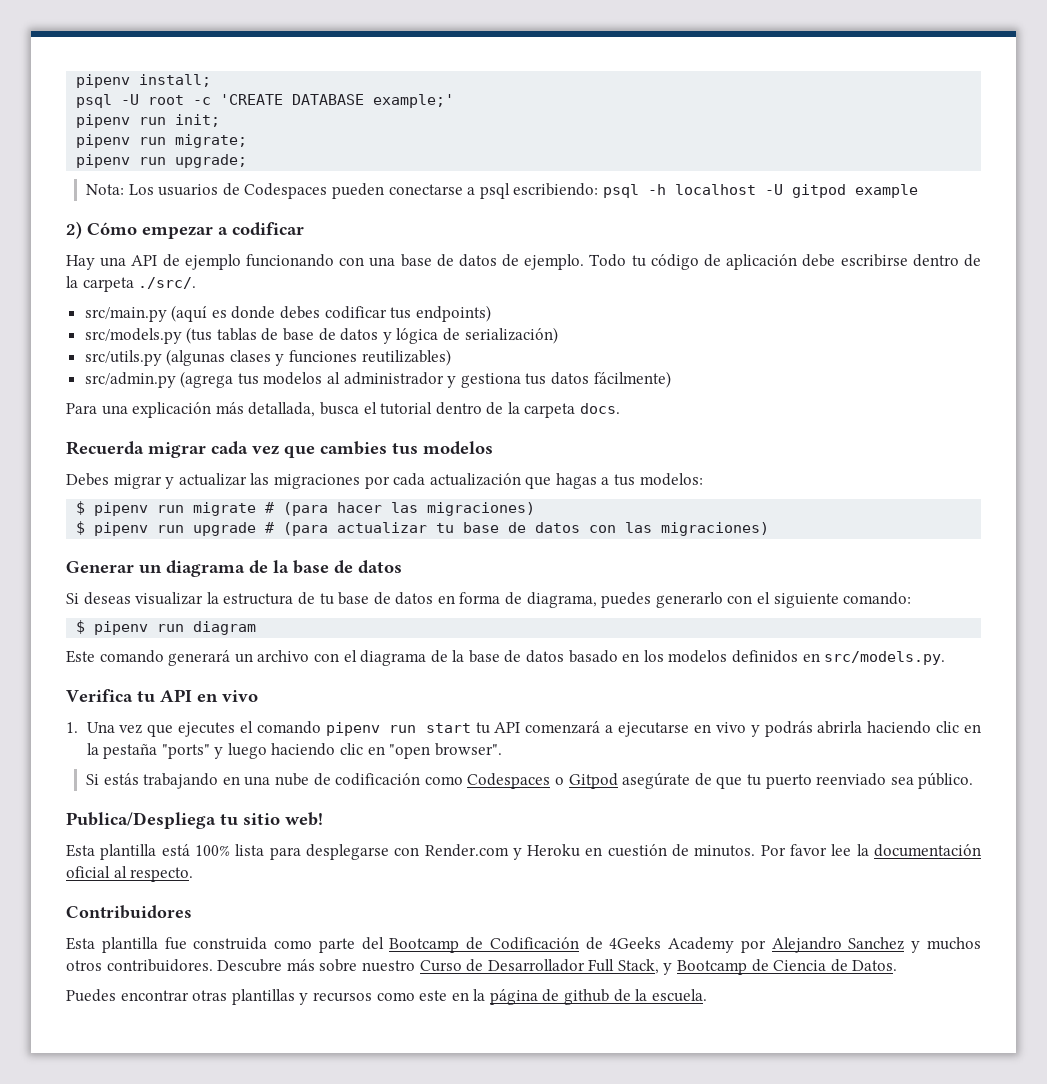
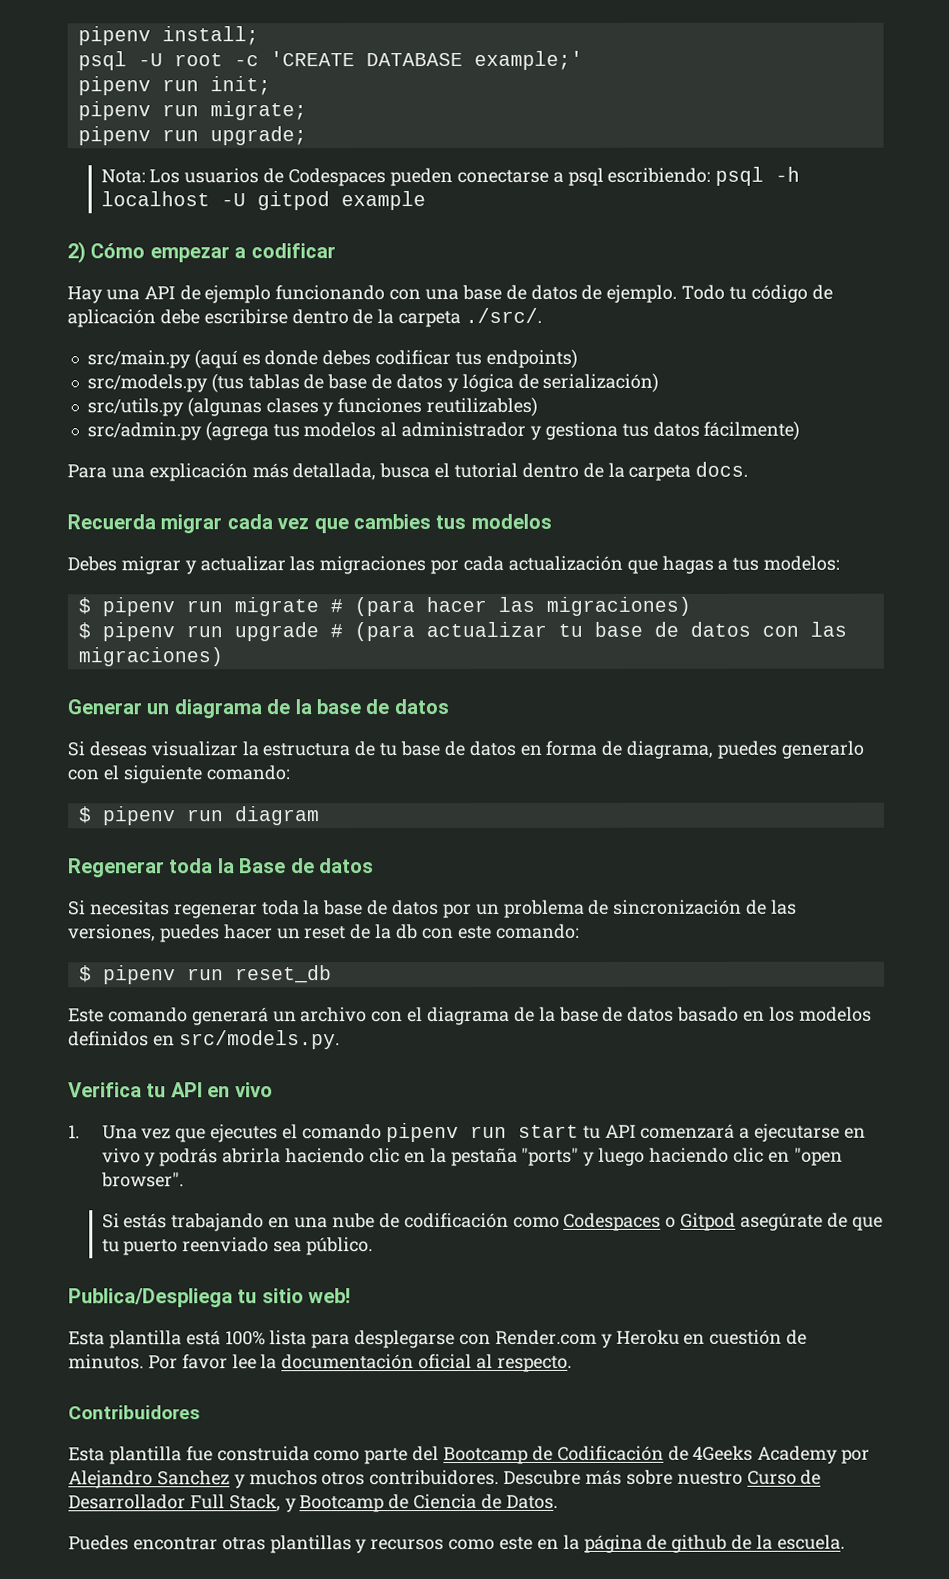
(257, 628) none -> [68,858,374,878] [68,899,798,919] [68,923,580,943] [78,965,332,985] // Regenerar toda la Base de datos // Si necesitas regenerar toda la base de datos por un problema de sincronización de las versiones, puedes hacer un reset de la db con este comando: // $ pipenv run reset_db

